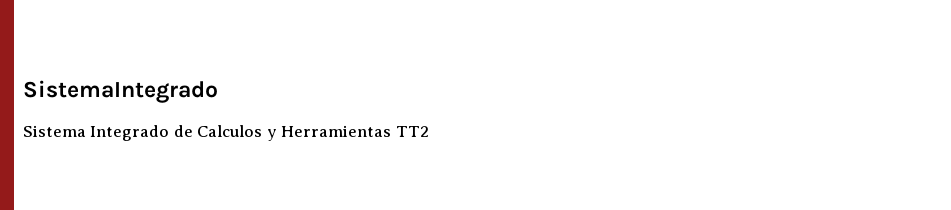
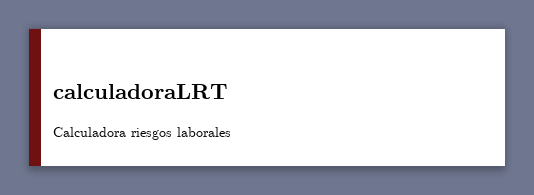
[23,80,218,103] [23,125,429,141] SistemaIntegrado // Sistema Integrado de Calculos y Herramientas TT2 -> [53,84,228,99] [53,127,231,140] calculadoraLRT // Calculadora riesgos laborales

